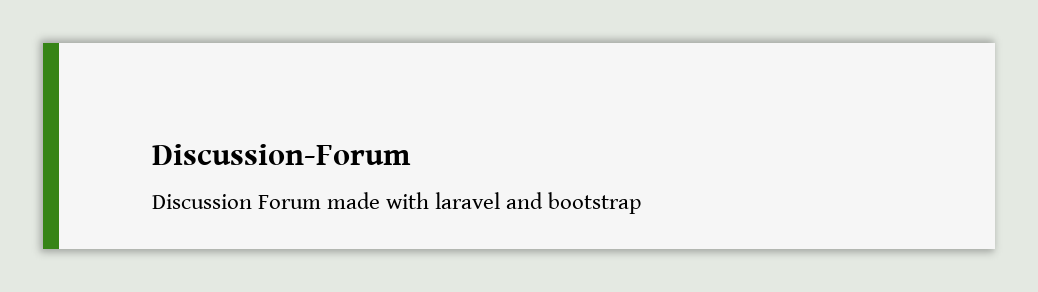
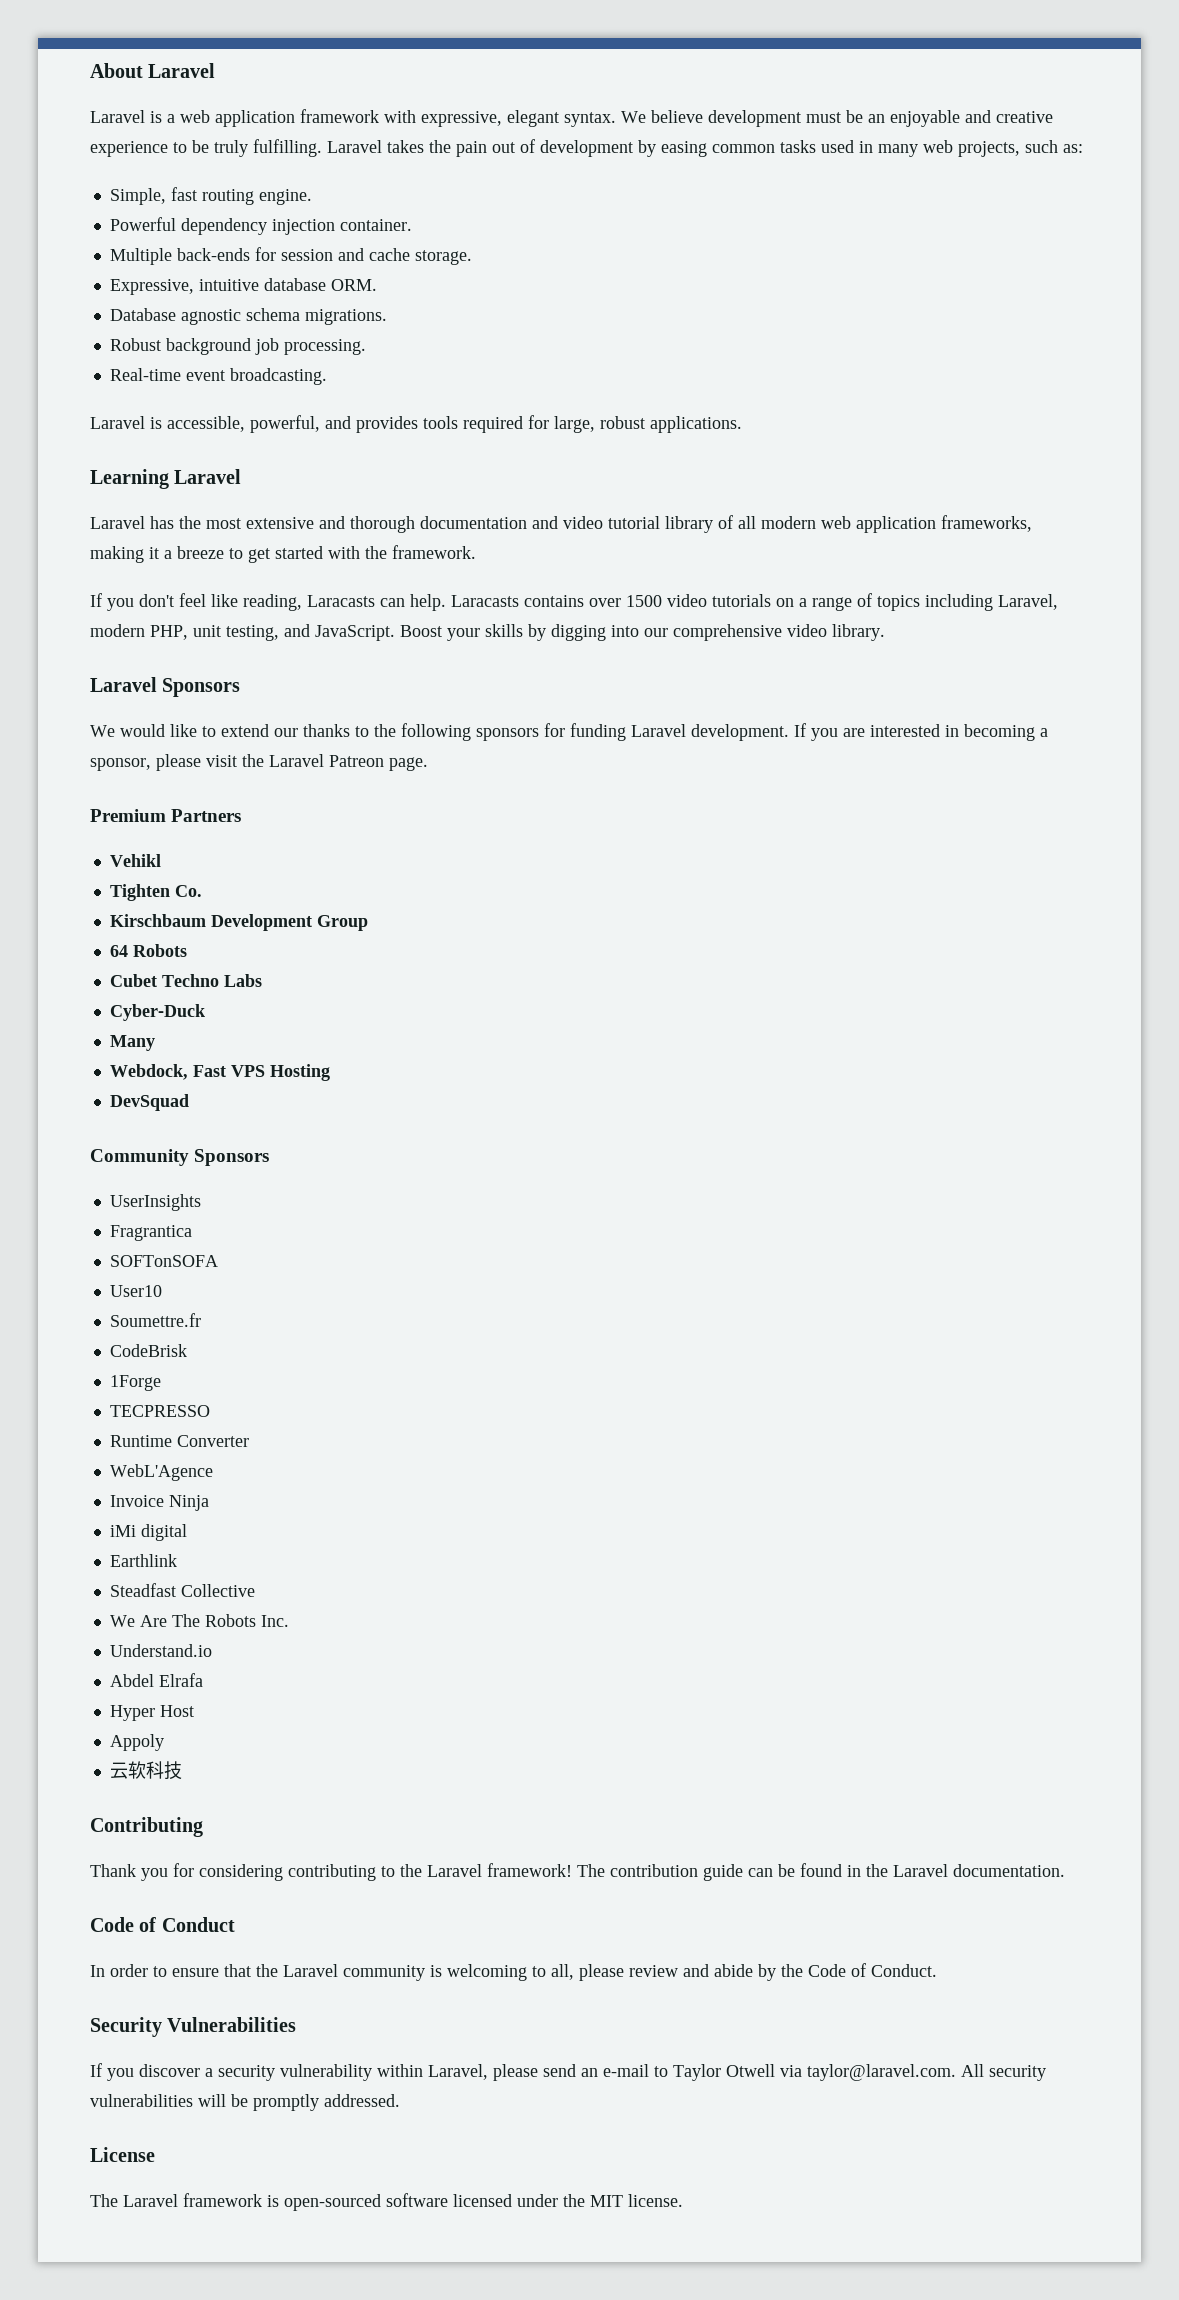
[152,144,411,165] [152,192,642,214] Discussion-Forum // Discussion Forum made with laravel and bootstrap -> [90,63,216,78] [90,109,1053,127] [90,139,1083,157] [109,187,312,205] [109,217,412,235] [109,247,472,265] [109,278,377,295] [109,308,387,325] [109,338,366,355] [109,368,327,385] [90,415,742,433] [90,469,242,489] [90,515,1032,533] [90,545,476,563] [90,593,1058,611] [90,624,885,641] [90,677,241,697] [90,723,1048,741] [90,754,428,771] [90,809,242,822] [109,854,161,867] [109,884,202,901] [109,914,368,931] [109,944,187,957] [109,974,262,987] [109,1004,205,1021] [109,1035,155,1051] [109,1064,330,1081] [109,1094,189,1111] [90,1149,270,1166] [109,1194,201,1211] [109,1225,192,1241] [109,1255,218,1267] [109,1285,162,1297] [109,1313,201,1327] [109,1344,187,1357] [109,1375,161,1391] [109,1405,210,1417] [109,1435,249,1447] [109,1464,213,1481] [109,1495,209,1511] [109,1524,187,1541] [109,1554,177,1567] [109,1583,255,1597] [109,1614,289,1627] [109,1644,212,1657] [109,1673,203,1687] [109,1705,194,1721] [109,1734,164,1751] [109,1761,182,1780] [90,1817,203,1837] [90,1863,1065,1881] [90,1917,235,1932] [90,1963,937,1981] [90,2017,297,2037] [90,2063,1046,2081] [90,2094,400,2111] [90,2147,155,2162] [90,2193,683,2211] About Laravel // Laravel is a web application framework with expressive, elegant syntax. We believe development must be an enjoyable and creative experience to be truly fulfilling. Laravel takes the pain out of development by easing common tasks used in many web projects, such as: // Simple, fast routing engine. // Powerful dependency injection container. // Multiple back-ends for session and cache storage. // Expressive, intuitive database ORM. // Database agnostic schema migrations. // Robust background job processing. // Real-time event broadcasting. // Laravel is accessible, powerful, and provides tools required for large, robust applications. // Learning Laravel // Laravel has the most extensive and thorough documentation and video tutorial library of all modern web application frameworks, making it a breeze to get started with the framework. // If you don't feel like reading, Laracasts can help. Laracasts contains over 1500 video tutorials on a range of topics including Laravel, modern PHP, unit testing, and JavaScript. Boost your skills by digging into our comprehensive video library. // Laravel Sponsors // We would like to extend our thanks to the following sponsors for funding Laravel development. If you are interested in becoming a sponsor, please visit the Laravel Patreon page. // Premium Partners // Vehikl // Tighten Co. // Kirschbaum Development Group // 64 Robots // Cubet Techno Labs // Cyber-Duck // Many // Webdock, Fast VPS Hosting // DevSquad // Community Sponsors // UserInsights // Fragrantica // SOFTonSOFA // User10 // Soumettre.fr // CodeBrisk // 1Forge // TECPRESSO // Runtime Converter // WebL'Agence // Invoice Ninja // iMi digital // Earthlink // Steadfast Collective // We Are The Robots Inc. // Understand.io // Abdel Elrafa // Hyper Host // Appoly // 云软科技 // Contributing // Thank you for considering contributing to the Laravel framework! The contribution guide can be found in the Laravel documentation. // Code of Conduct // In order to ensure that the Laravel community is welcoming to all, please review and abide by the Code of Conduct. // Security Vulnerabilities // If you discover a security vulnerability within Laravel, please send an e-mail to Taylor Otwell via taylor@laravel.com. All security vulnerabilities will be promptly addressed. // License // The Laravel framework is open-sourced software licensed under the MIT license.

